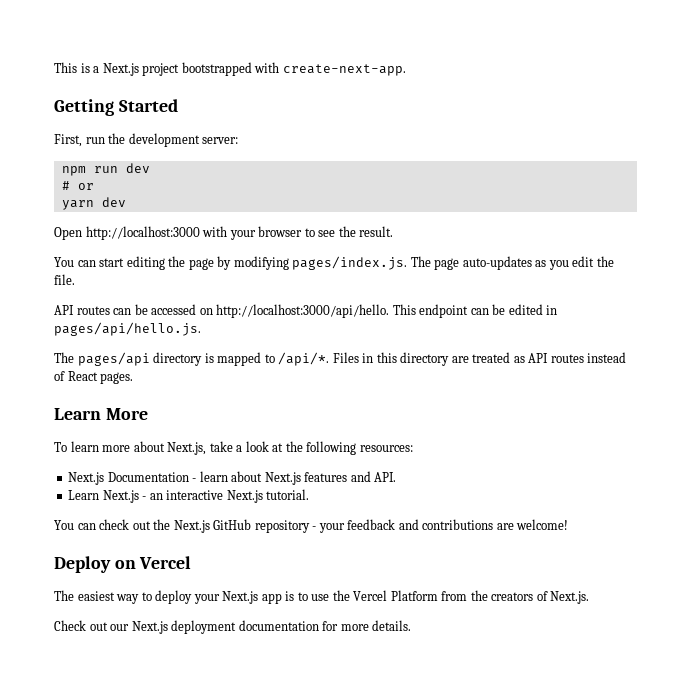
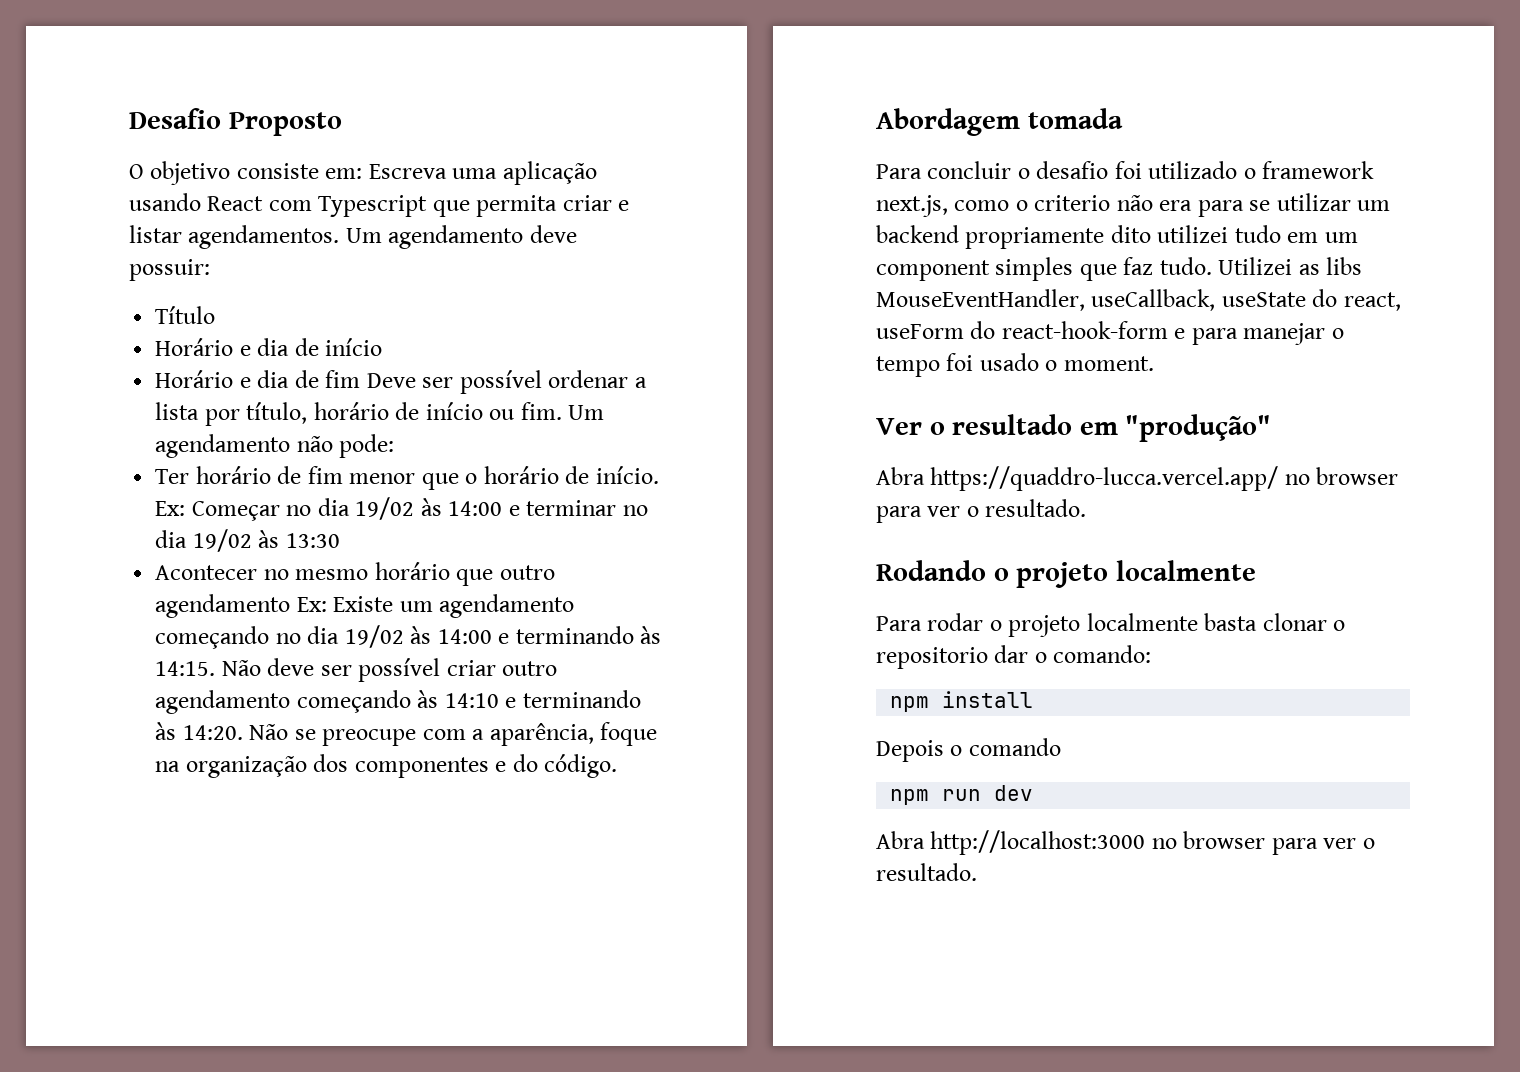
[54,62,406,76] [54,99,178,116] [54,133,239,147] [61,163,150,176] [61,181,94,190] [61,197,126,210] [54,226,394,240] [54,256,614,270] [54,274,75,285] [54,304,558,318] [54,322,201,336] [54,352,627,366] [54,371,134,384] [54,408,148,420] [54,441,413,455] [68,471,397,485] [68,489,310,503] [54,519,569,533] [54,556,192,573] [54,590,590,604] [54,620,412,634] This is a Next.js project bootstrapped with create-next-app. // Getting Started // First, run the development server: // npm run dev // # or // yarn dev // Open http://localhost:3000 with your browser to see the result. // You can start editing the page by modifying pages/index.js. The page auto-updates as you edit the file. // API routes can be accessed on http://localhost:3000/api/hello. This endpoint can be edited in pages/api/hello.js. // The pages/api directory is mapped to /api/*. Files in this directory are treated as API routes instead of React pages. // Learn More // To learn more about Next.js, take a look at the following resources: // Next.js Documentation - learn about Next.js features and API. // Learn Next.js - an interactive Next.js tutorial. // You can check out the Next.js GitHub repository - your feedback and contributions are welcome! // Deploy on Vercel // The easiest way to deploy your Next.js app is to use the Vercel Platform from the creators of Next.js. // Check out our Next.js deployment documentation for more details. -> [129,108,342,136] [129,161,597,185] [129,193,630,217] [129,225,577,249] [129,259,210,281] [155,306,216,324] [155,338,383,356] [155,370,647,394] [155,402,605,426] [155,434,395,458] [155,466,659,490] [155,497,648,521] [155,529,340,552] [155,562,555,586] [155,594,575,618] [155,625,662,649] [155,658,558,682] [155,690,641,714] [155,722,658,746] [155,754,618,778] [876,108,1123,136] [876,161,1375,179] [876,193,1391,217] [876,225,1358,249] [876,257,1363,281] [876,289,1401,311] [876,321,1344,345] [876,353,1154,377] [876,414,1272,442] [876,466,1399,491] [876,499,1087,523] [876,560,1256,588] [876,613,1346,637] [876,645,1152,669] [890,691,1034,712] [876,738,1061,762] [890,785,1034,805] [876,830,1375,855] [876,863,977,881] Desafio Proposto // O objetivo consiste em: Escreva uma aplicação usando React com Typescript que permita criar e listar agendamentos. Um agendamento deve possuir: // Título // Horário e dia de início // Horário e dia de fim Deve ser possível ordenar a lista por título, horário de início ou fim. Um agendamento não pode: // Ter horário de fim menor que o horário de início. Ex: Começar no dia 19/02 às 14:00 e terminar no dia 19/02 às 13:30 // Acontecer no mesmo horário que outro agendamento Ex: Existe um agendamento começando no dia 19/02 às 14:00 e terminando às 14:15. Não deve ser possível criar outro agendamento começando às 14:10 e terminando às 14:20. Não se preocupe com a aparência, foque na organização dos componentes e do código. // Abordagem tomada // Para concluir o desafio foi utilizado o framework next.js, como o criterio não era para se utilizar um backend propriamente dito utilizei tudo em um component simples que faz tudo. Utilizei as libs MouseEventHandler, useCallback, useState do react, useForm do react-hook-form e para manejar o tempo foi usado o moment. // Ver o resultado em "produção" // Abra https://quaddro-lucca.vercel.app/ no browser para ver o resultado. // Rodando o projeto localmente // Para rodar o projeto localmente basta clonar o repositorio dar o comando: // npm install // Depois o comando // npm run dev // Abra http://localhost:3000 no browser para ver o resultado.

